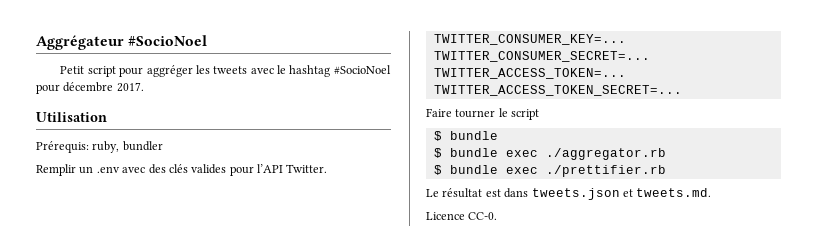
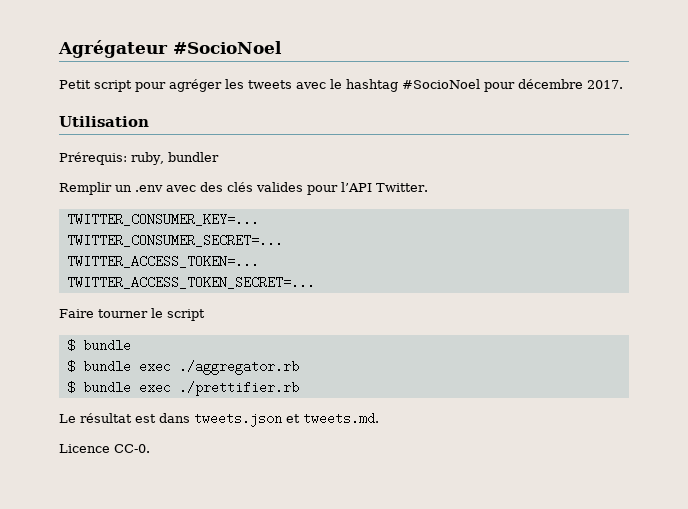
[36,35,124,50] Aggrégateur -> [58,40,168,58] Agrégateur
[146,65,193,77] aggréger -> [169,79,222,92] agréger

